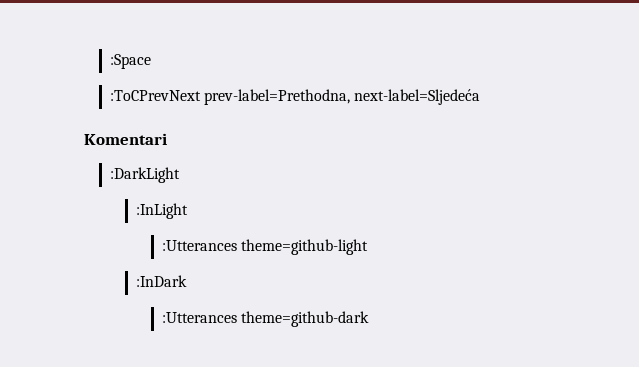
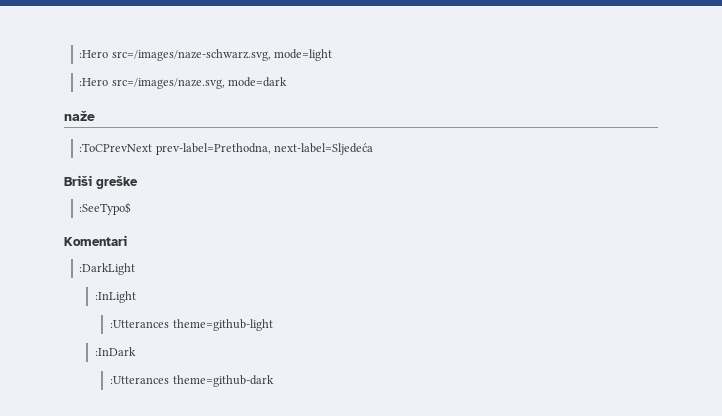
[110,54,152,69] :Space -> [79,49,333,61] [79,77,288,89] [64,111,95,121] :Hero src=/images/naze-schwarz.svg, mode=light // :Hero src=/images/naze.svg, mode=dark // naže
(481, 97) none -> [64,175,138,189] [79,202,132,215] // Briši greške // :SeeTypo$

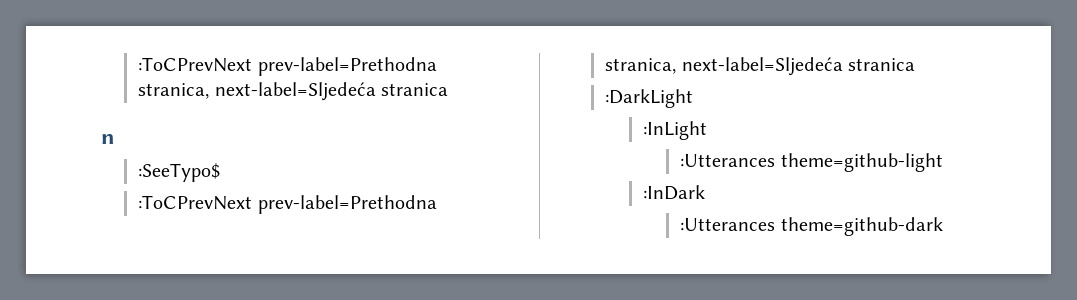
[79,49,333,61] [79,77,288,89] [64,111,95,121] [79,143,374,155] [64,175,138,189] [79,202,132,215] [64,235,127,246] :Hero src=/images/naze-schwarz.svg, mode=light // :Hero src=/images/naze.svg, mode=dark // naže // :ToCPrevNext prev-label=Prethodna, next-label=Sljedeća // Briši greške // :SeeTypo$ // Komentari -> [138,57,437,76] [138,82,449,101] [101,134,115,144] [138,163,221,182] [138,195,437,214] [605,57,916,76] :ToCPrevNext prev-label=Prethodna stranica, next-label=Sljedeća stranica // n // :SeeTypo$ // :ToCPrevNext prev-label=Prethodna stranica, next-label=Sljedeća stranica

